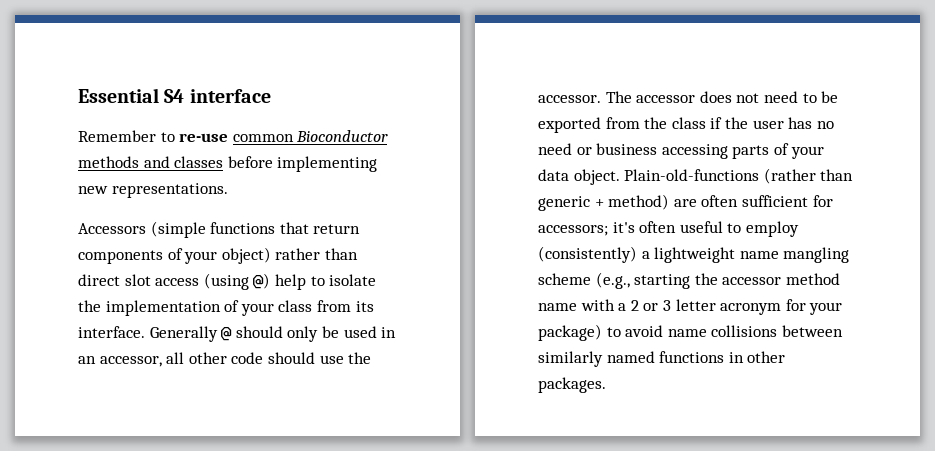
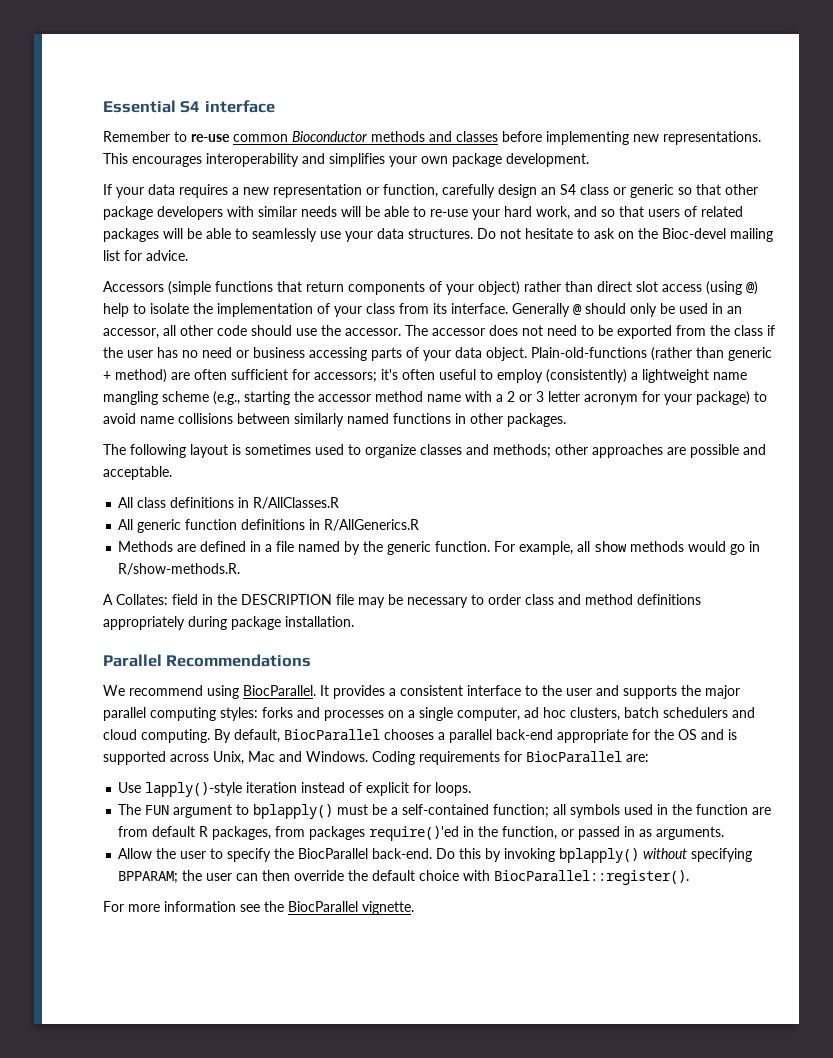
(228, 190) none -> [103,153,589,167] [103,184,758,198] [103,206,743,220] [103,228,773,242] [103,250,188,261] This encourages interoperability and simplifies your own package development. // If your data requires a new representation or function, carefully design an S4 class or generic so that other package developers with similar needs will be able to re-use your hard work, and so that users of related packages will be able to seamlessly use your data structures. Do not hesitate to ask on the Bioc-devel mailing list for advice.
(606, 385) none -> [103,444,766,458] [103,466,172,480] [118,497,340,509] [118,519,420,533] [118,541,761,555] [118,563,241,575] [103,594,701,608] [103,616,354,630] [103,654,312,667] [103,685,740,699] [103,707,755,721] [103,729,737,743] [103,751,649,765] [118,782,472,797] [118,804,772,819] [118,826,725,841] [118,848,753,863] [118,870,690,885] [103,901,414,915] // The following layout is sometimes used to organize classes and methods; other approaches are possible and acceptable. // All class definitions in R/AllClasses.R // All generic function definitions in R/AllGenerics.R // Methods are defined in a file named by the generic function. For example, all show methods would go in R/show-methods.R. // A Collates: field in the DESCRIPTION file may be necessary to order class and method definitions appropriately during package installation. // Parallel Recommendations // We recommend using BiocParallel. It provides a consistent interface to the user and supports the major parallel computing styles: forks and processes on a single computer, ad hoc clusters, batch schedulers and cloud computing. By default, BiocParallel chooses a parallel back-end appropriate for the OS and is supported across Unix, Mac and Windows. Coding requirements for BiocParallel are: // Use lapply()-style iteration instead of explicit for loops. // The FUN argument to bplapply() must be a self-contained function; all symbols used in the function are from default R packages, from packages require()'ed in the function, or passed in as arguments. // Allow the user to specify the BiocParallel back-end. Do this by invoking bplapply() without specifying BPPARAM; the user can then override the default choice with BiocParallel::register(). // For more information see the BiocParallel vignette.

